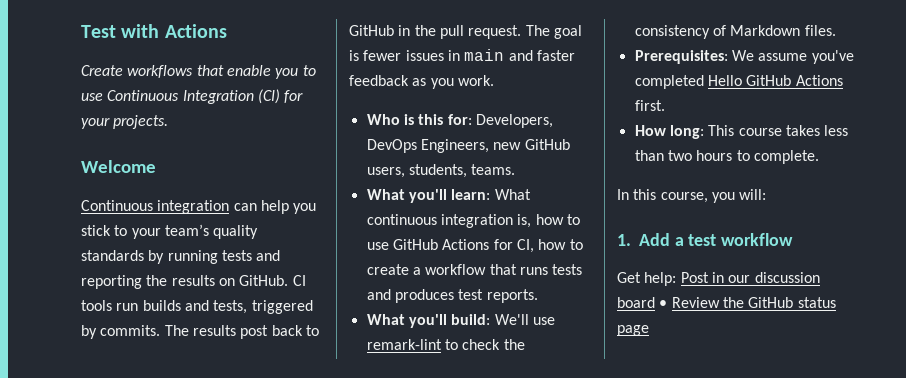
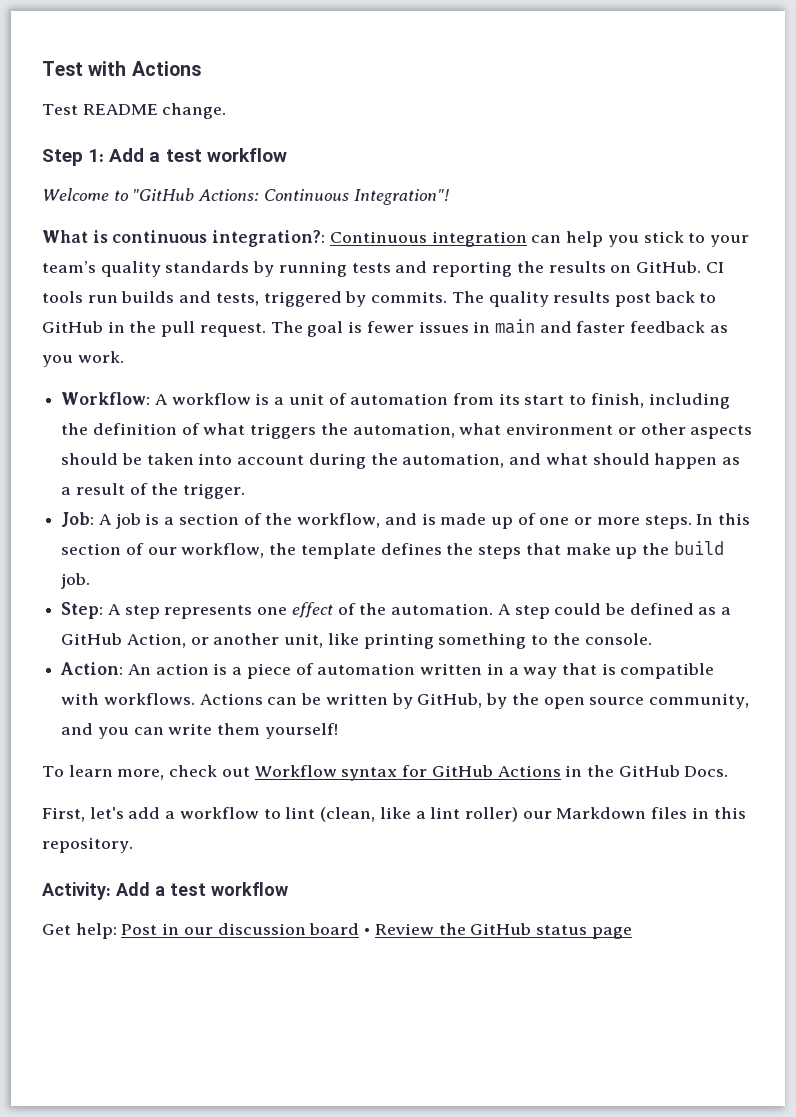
[81,65,316,79] [81,89,304,104] [81,115,169,129] [81,160,156,173] Create workflows that enable you to use Continuous Integration (CI) for your projects. // Welcome // -> [42,103,227,119] [42,148,287,166] [42,188,449,205] [42,230,326,247] Test README change. // Step 1: Add a test workflow // Welcome to "GitHub Actions: Continuous Integration"! // What is continuous integration?:
(189, 330) none -> [488,291,549,307] quality
[366,114,553,128] [366,139,570,153] [366,164,516,178] [366,189,531,203] [366,214,580,228] [366,239,583,253] [366,264,583,275] [366,289,538,303] [366,314,555,328] [366,339,525,350] [634,25,836,39] [634,50,854,64] [634,75,843,89] [634,100,665,111] [634,125,849,139] [634,150,819,164] [617,189,767,203] [617,234,631,246] Who is this for: Developers, DevOps Engineers, new GitHub users, students, teams. // What you'll learn: What continuous integration is, how to use GitHub Actions for CI, how to create a workflow that runs tests and produces test reports. // What you'll build: We'll use remark-lint to check the consistency of Markdown files. // Prerequisites: We assume you've completed Hello GitHub Actions first. // How long: This course takes less than two hours to complete. // In this course, you will: // 1. -> [61,392,730,409] [61,423,753,439] [61,453,740,469] [61,483,246,499] [61,512,751,529] [61,541,724,559] [61,573,91,589] [61,602,732,619] [61,633,652,649] [60,662,715,679] [61,693,749,709] [61,723,338,739] [42,765,729,781] [42,807,746,822] [42,837,133,853] [42,882,111,900] Workflow: A workflow is a unit of automation from its start to finish, including the definition of what triggers the automation, what environment or other aspects should be taken into account during the automation, and what should happen as a result of the trigger. // Job: A job is a section of the workflow, and is made up of one or more steps. In this section of our workflow, the template defines the steps that make up the build job. // Step: A step represents one effect of the automation. A step could be defined as a GitHub Action, or another unit, like printing something to the console. // Action: An action is a piece of automation written in a way that is compatible with workflows. Actions can be written by GitHub, by the open source community, and you can write them yourself! // To learn more, check out Workflow syntax for GitHub Actions in the GitHub Docs. // First, let's add a workflow to lint (clean, like a lint roller) our Markdown files in this repository. // Activity:

